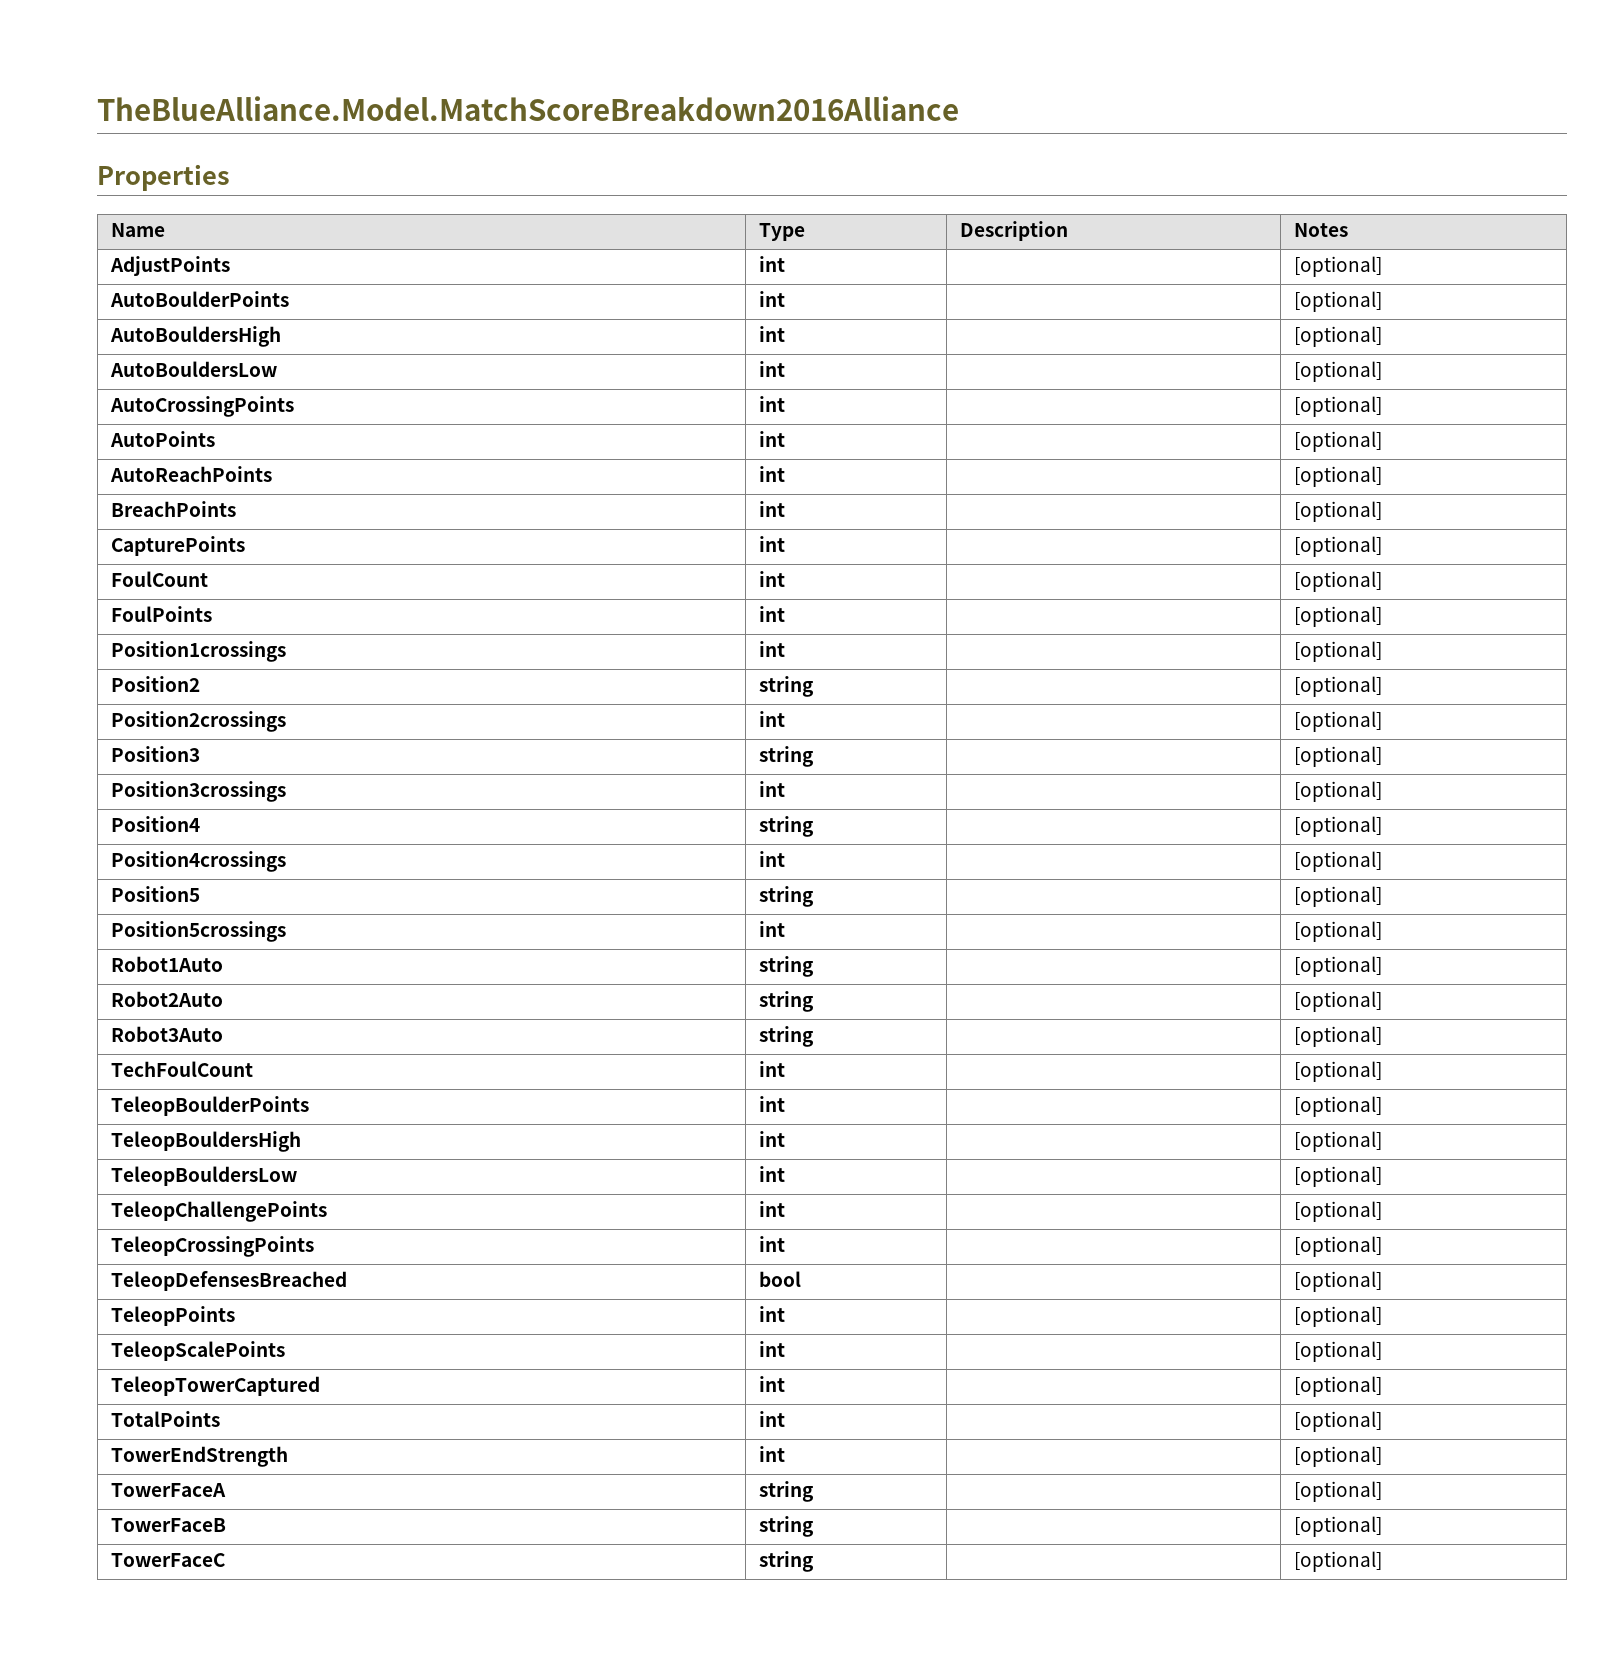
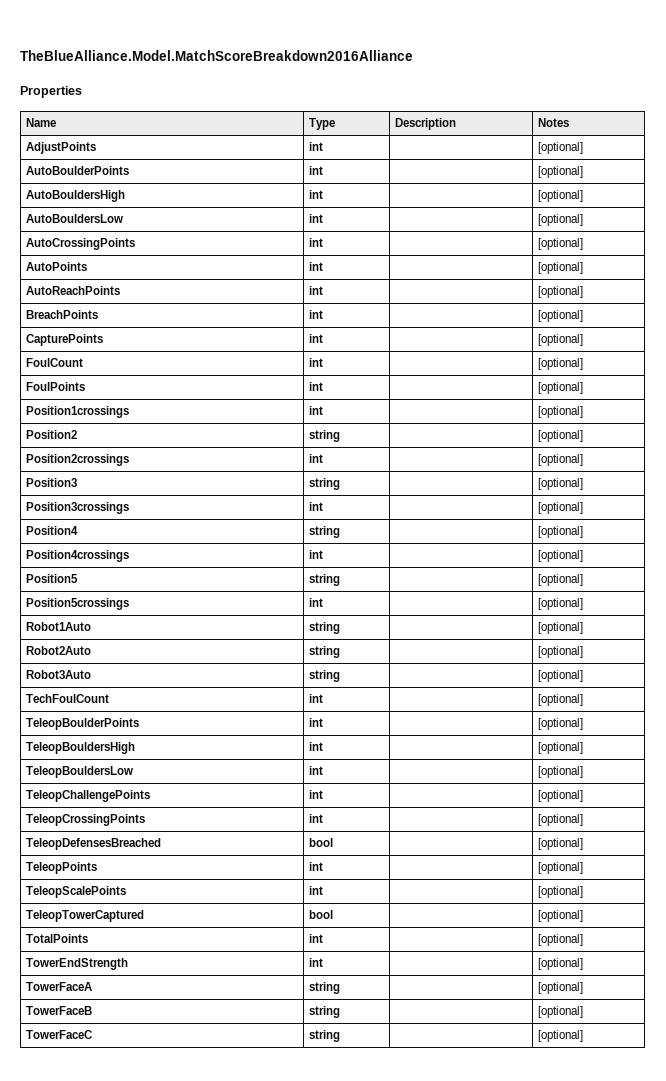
[758,1376,785,1392] int -> [309,910,334,919] bool

